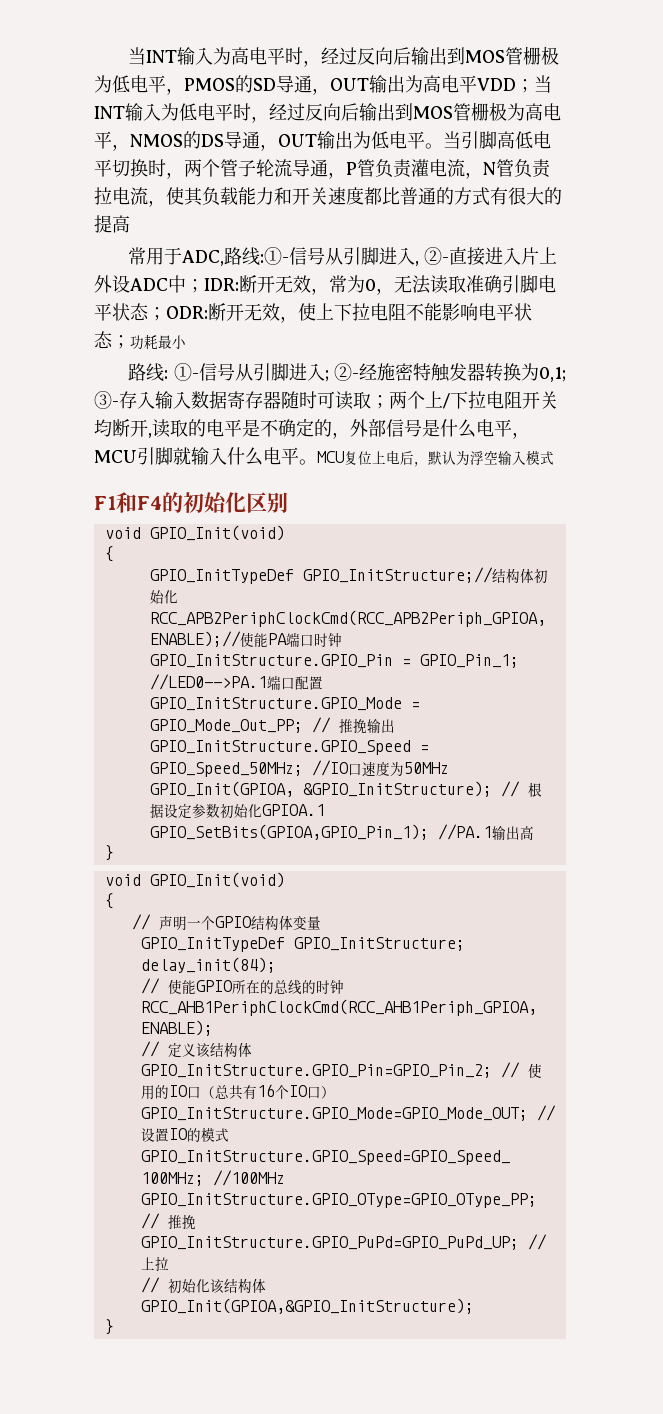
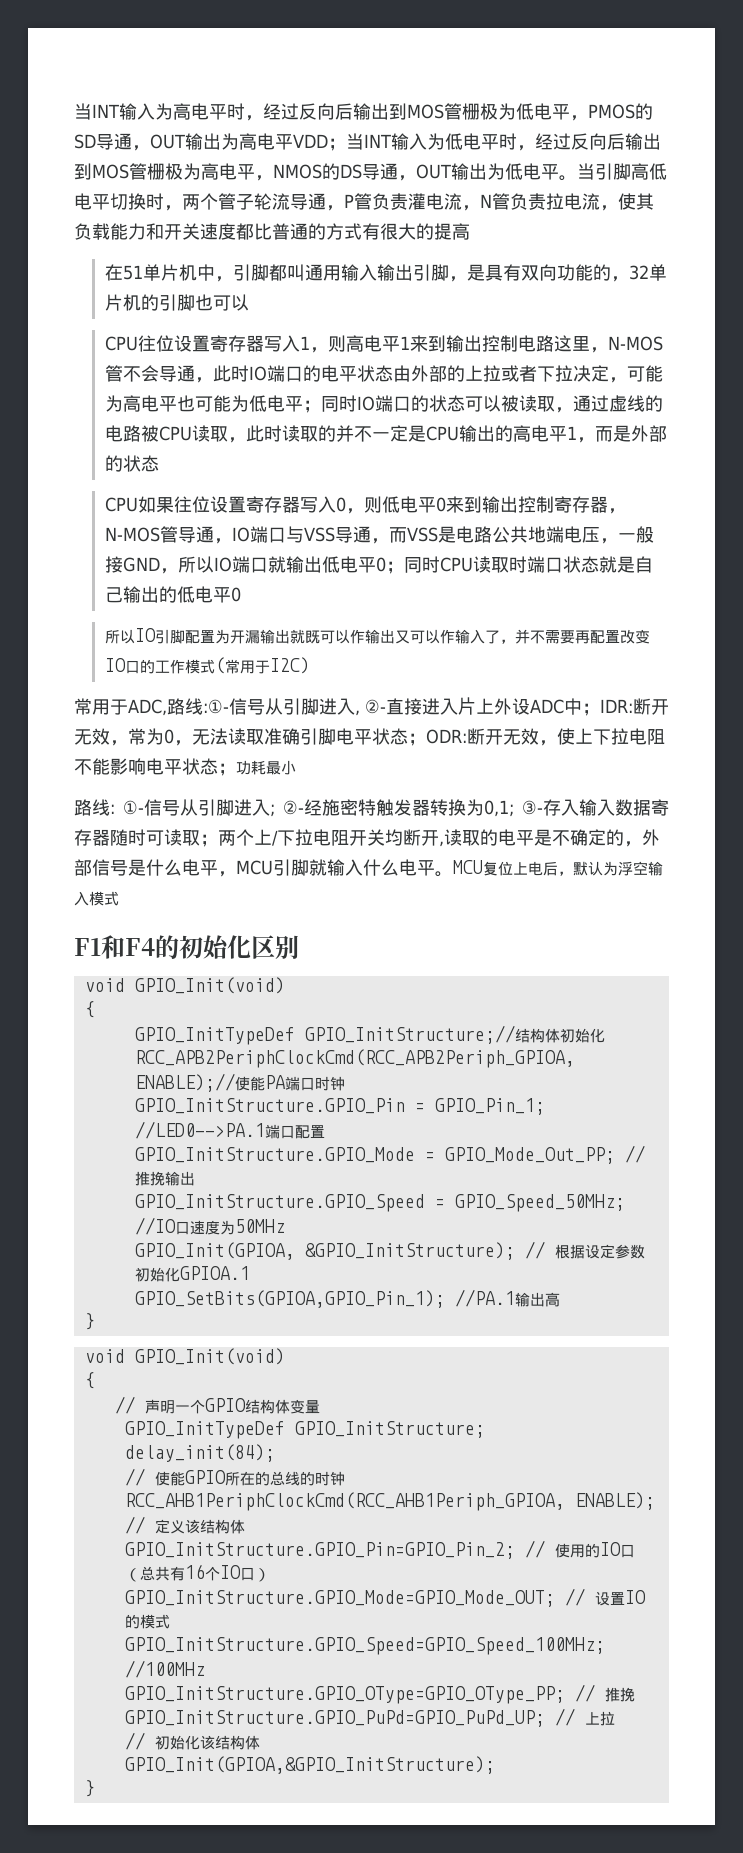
(130, 224) none -> [104,264,667,282] [104,294,249,311] [104,335,663,353] [104,365,663,383] [104,395,663,413] [104,425,667,443] [104,455,159,472] [104,496,626,514] [104,526,654,544] [104,556,653,574] [104,586,241,603] [104,628,650,644] [104,657,310,674] // 在51单片机中，引脚都叫通用输入输出引脚，是具有双向功能的，32单片机的引脚也可以 // CPU往位设置寄存器写入1，则高电平1来到输出控制电路这里，N-MOS管不会导通，此时IO端口的电平状态由外部的上拉或者下拉决定，可能为高电平也可能为低电平；同时IO端口的状态可以被读取，通过虚线的电路被CPU读取，此时读取的并不一定是CPU输出的高电平1，而是外部的状态 // CPU如果往位设置寄存器写入0，则低电平0来到输出控制寄存器，N-MOS管导通，IO端口与VSS导通，而VSS是电路公共地端电压，一般接GND，所以IO端口就输出低电平0；同时CPU读取时端口状态就是自己输出的低电平0 // 所以IO引脚配置为开漏输出就既可以作输出又可以作输入了，并不需要再配置改变IO口的工作模式(常用于I2C)

